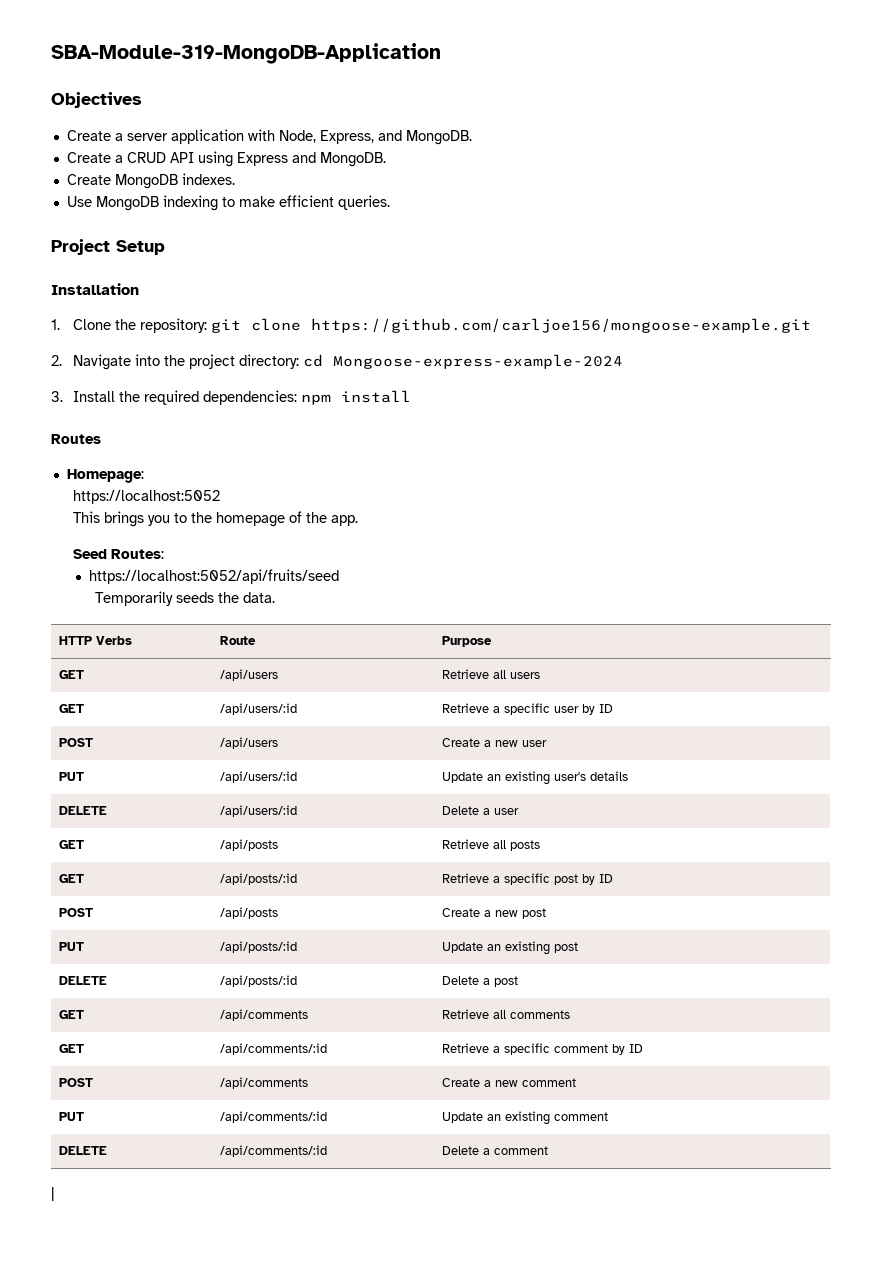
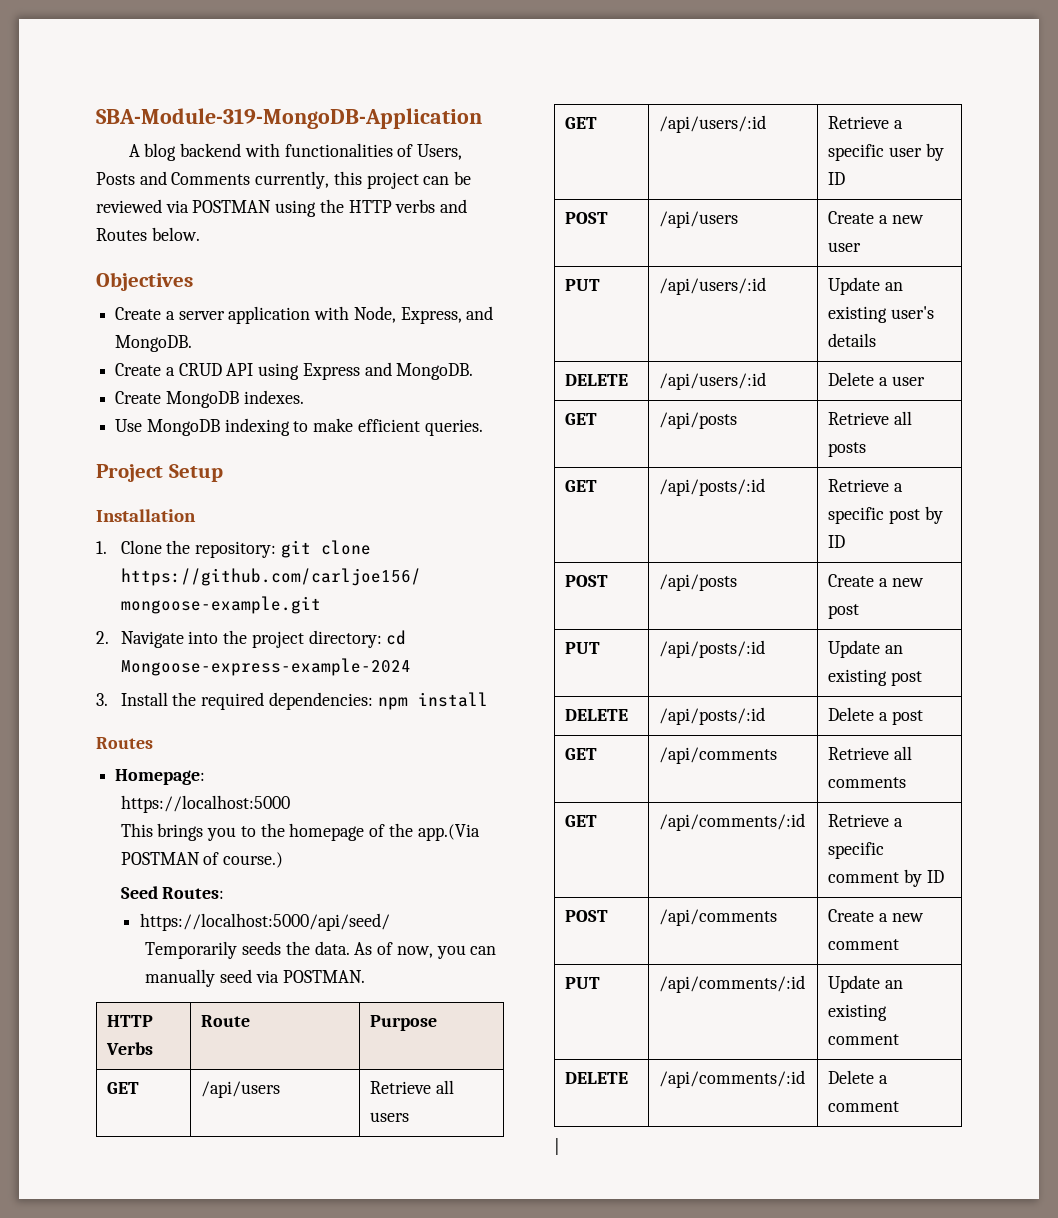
(441, 53) none -> [128,143,463,161] [96,171,472,189] [96,199,468,217] [96,227,200,241] // A blog backend with functionalities of Users, Posts and Comments currently, this project can be reviewed via POSTMAN using the HTTP verbs and Routes below.
[72,490,220,504] https://localhost:5052 -> [120,795,290,813] https://localhost:5000
[330,515,358,526] app. -> [417,824,480,841] [120,852,284,868] app.(Via POSTMAN of course.)
[88,569,339,584] https://localhost:5052/api/fruits/seed -> [139,913,390,931] https://localhost:5000/api/seed/
(275, 597) none -> [354,942,497,959] [145,969,365,987] As of now, you can manually seed via POSTMAN.

